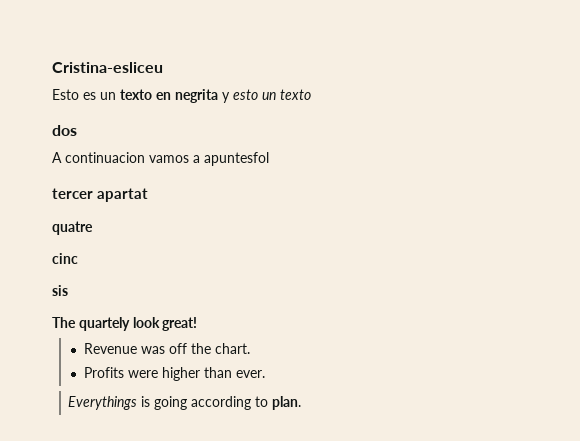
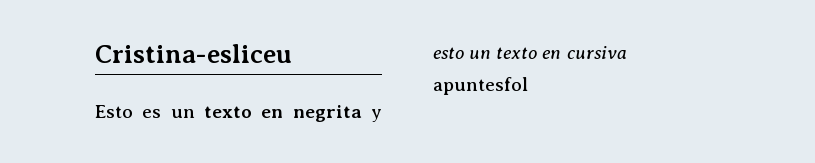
[52,125,77,136] [52,152,269,166] [52,188,148,202] [52,221,93,235] [52,253,78,264] [52,285,68,296] [52,317,198,331] [83,343,250,354] [83,367,265,381] [68,396,302,410] // dos // A continuacion vamos a apuntesfol // tercer apartat // quatre // cinc // sis // The quartely look great! // Revenue was off the chart. // Profits were higher than ever. // Everythings is going according to plan. -> [542,46,627,59] [433,77,528,95] en cursiva apuntesfol

